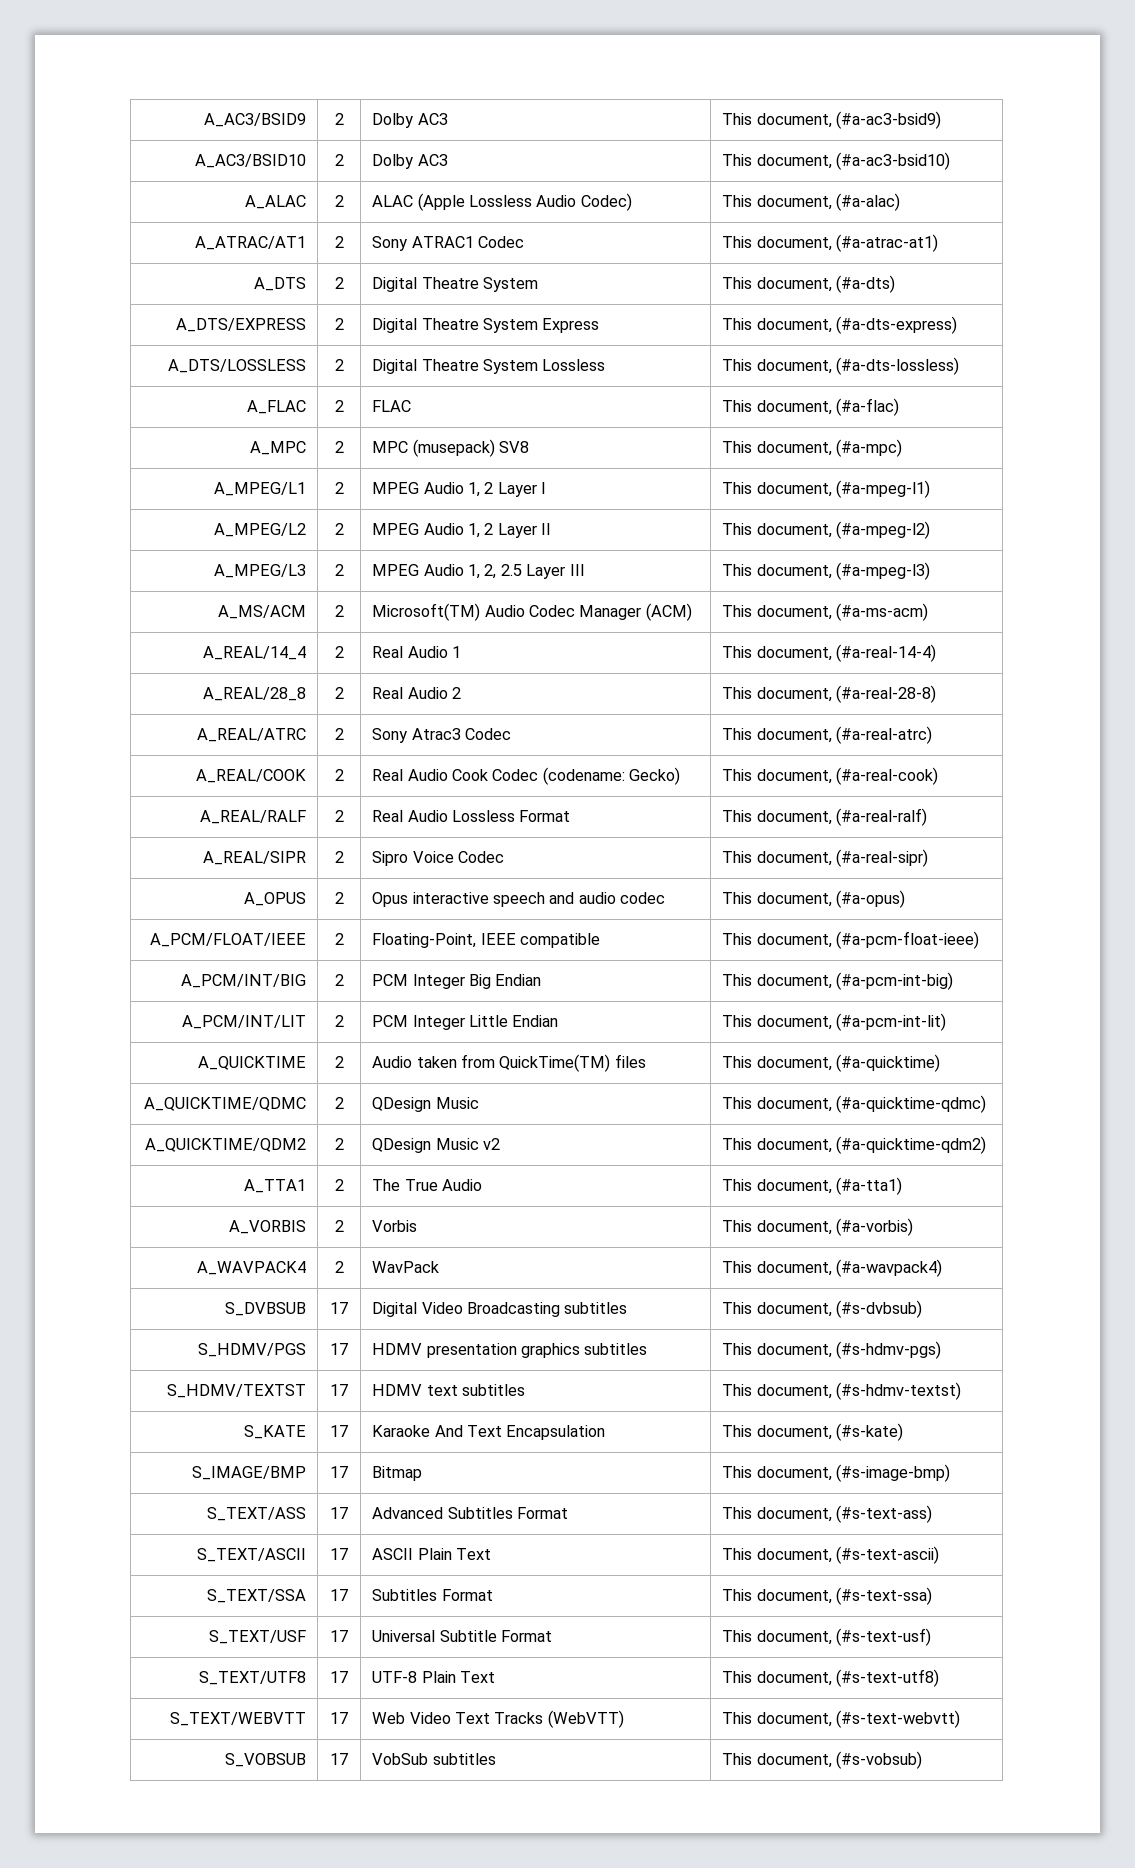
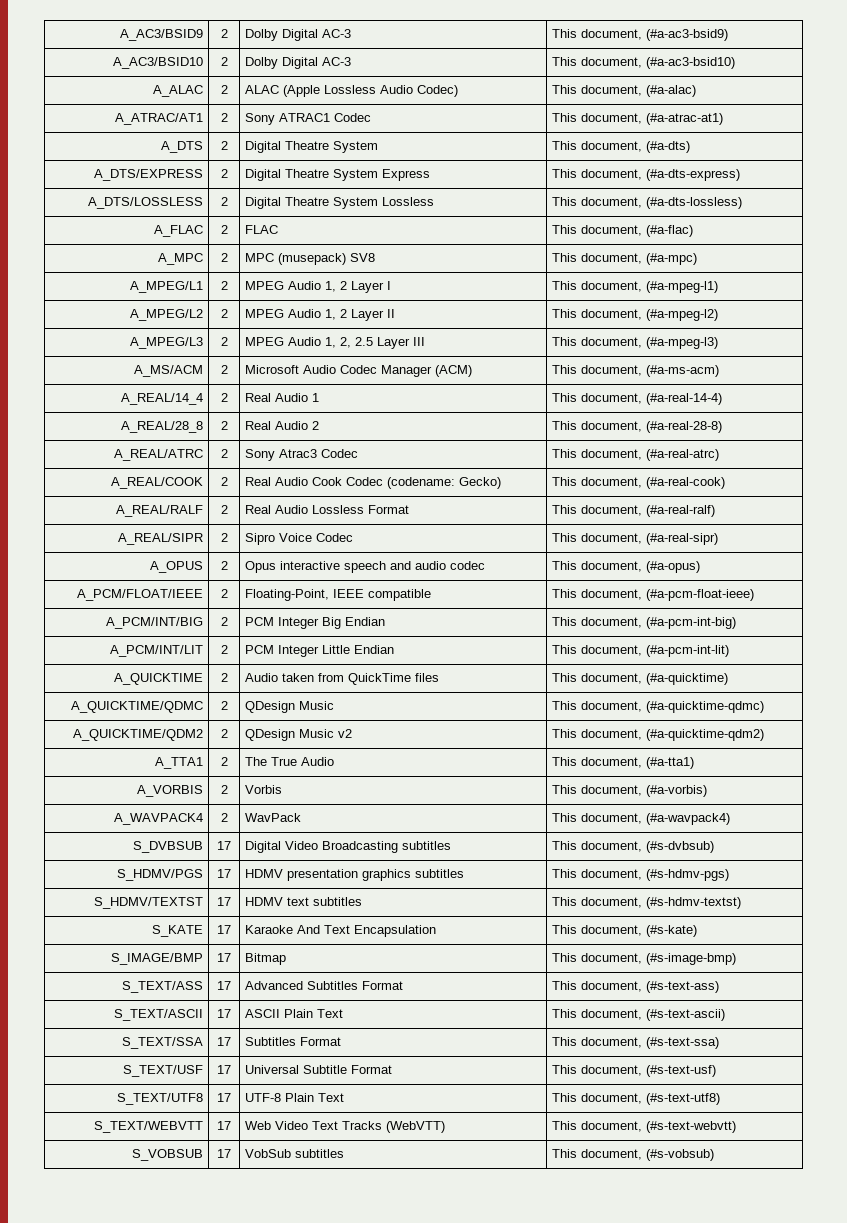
[417,113,448,125] AC3 -> [282,29,352,41] Digital AC-3
[417,154,448,166] AC3 -> [282,57,352,69] Digital AC-3
[372,603,481,621] Microsoft(TM) -> [245,365,300,374] Microsoft
[499,1054,611,1072] QuickTime(TM) -> [348,673,412,685] QuickTime

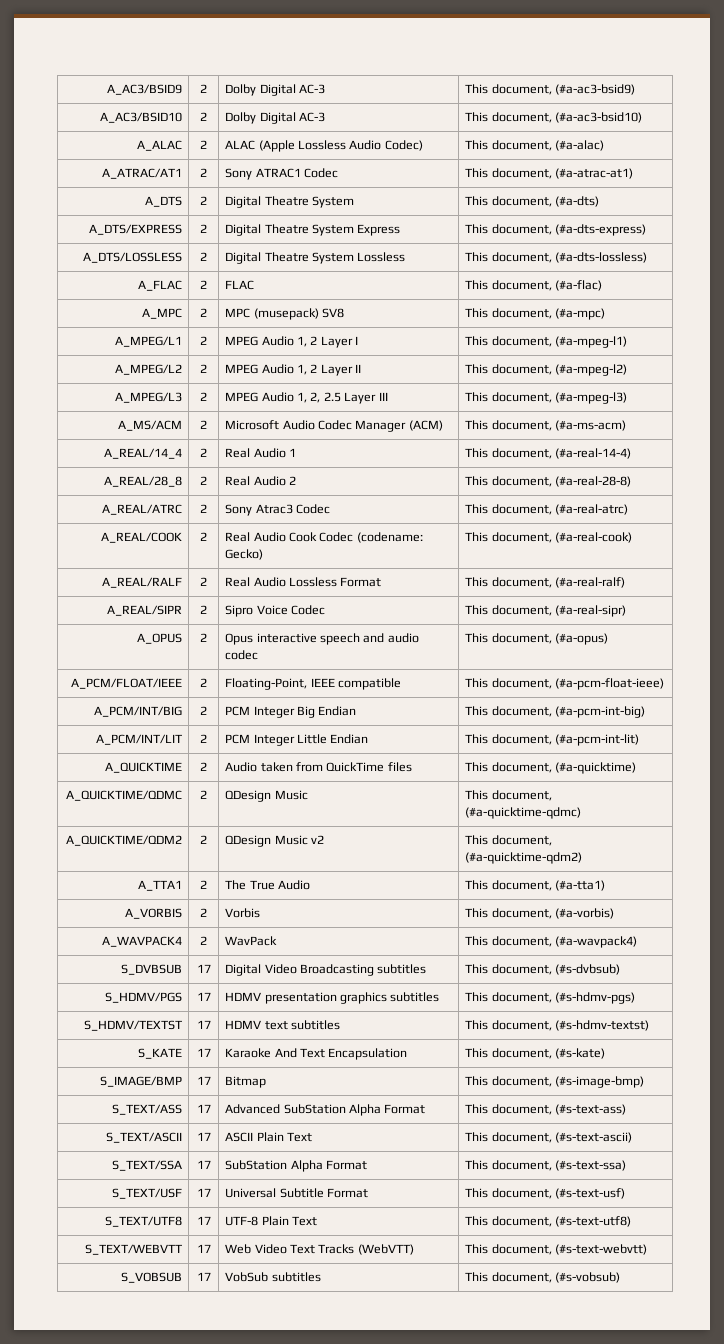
[307,981,359,990] Subtitles -> [283,1104,382,1116] SubStation Alpha
[245,1037,297,1046] Subtitles -> [225,1160,323,1172] SubStation Alpha

